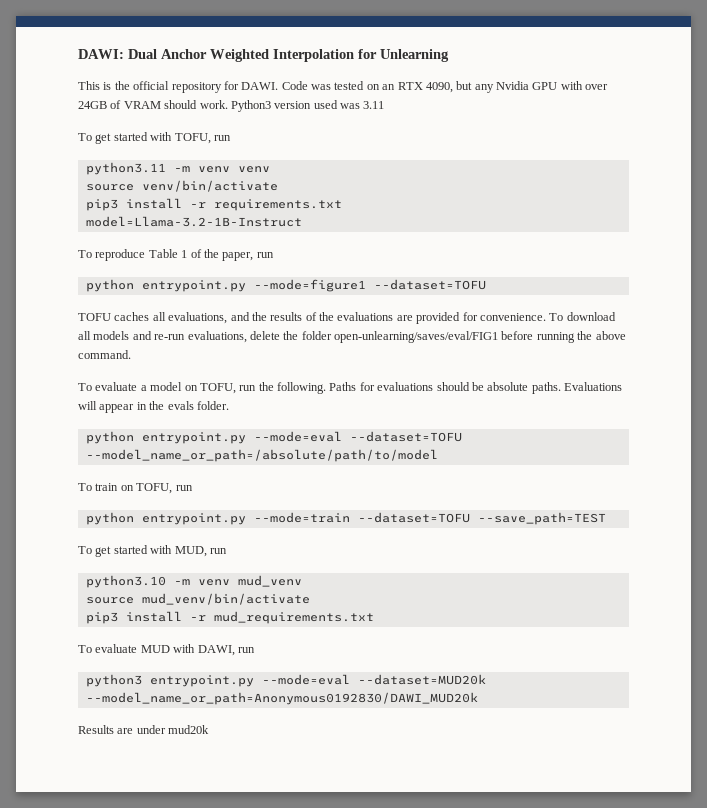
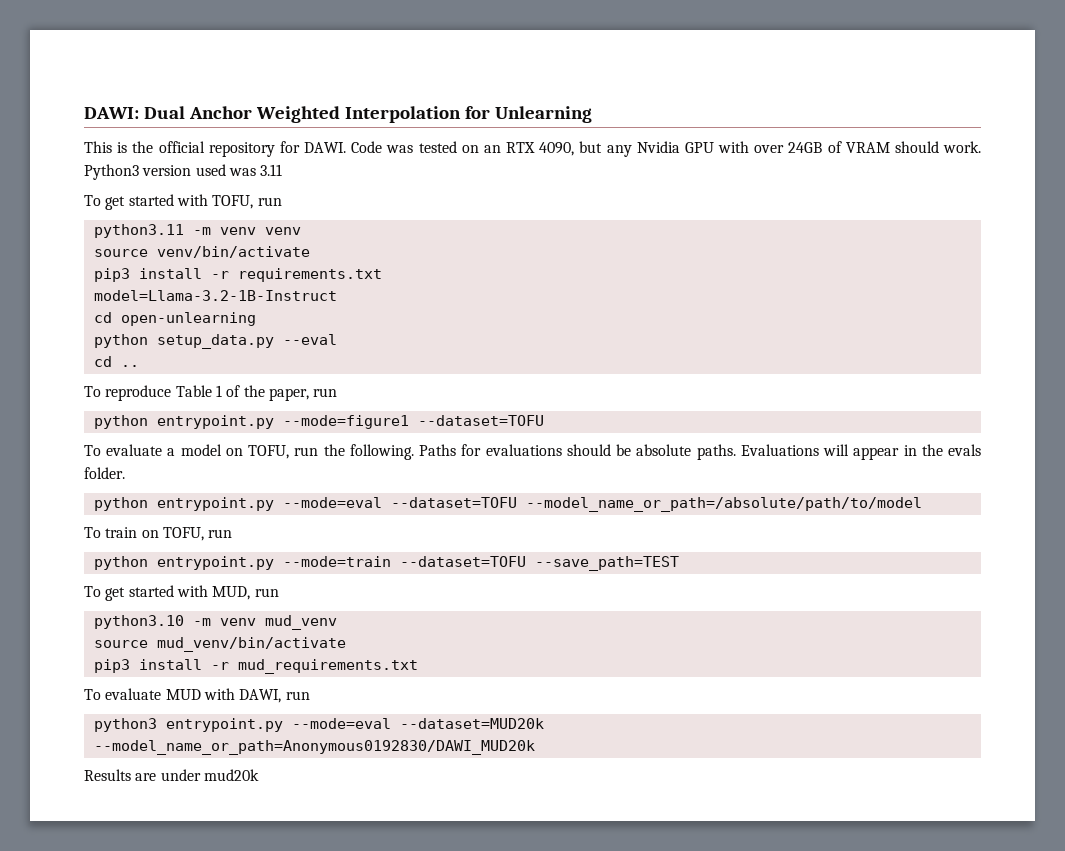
(302, 221) none -> [93,312,256,326] [93,334,337,349] [93,356,139,367] // cd open-unlearning // python setup_data.py --eval // cd ..
[78,312,616,324] [78,331,626,343] [78,350,131,359] // TOFU caches all evaluations, and the results of the evaluations are provided for convenience. To download all models and re-run evaluations, delete the folder open-unlearning/saves/eval/FIG1 before running the above command. -> (544, 420) none

